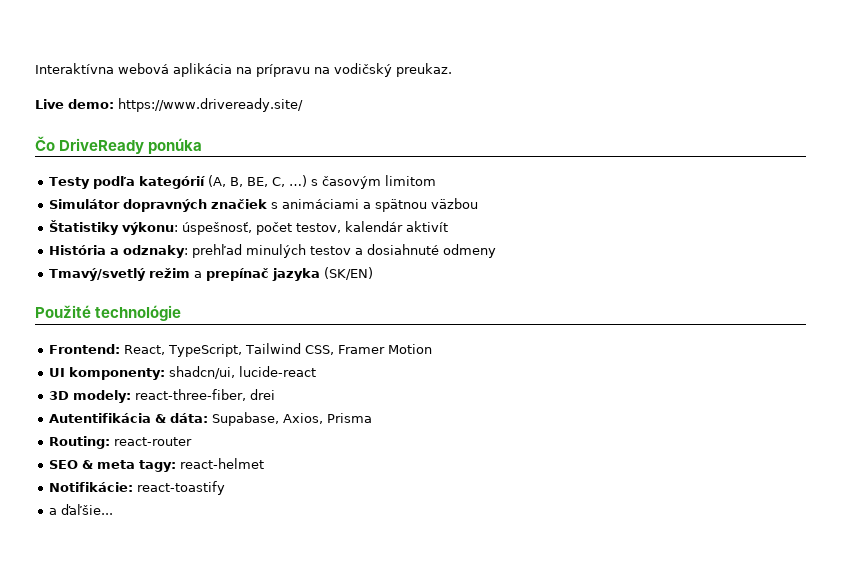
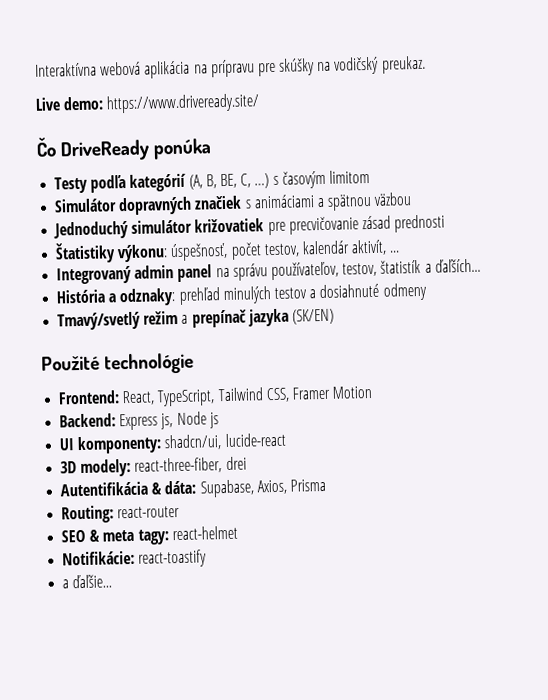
(310, 70) none -> [257,58,316,77] pre skúšky
(479, 203) none -> [53,214,446,240] // Jednoduchý simulátor križovatiek pre precvičovanie zásad prednosti
[406,221,449,232] aktivít -> [351,239,401,256] [56,258,481,285] aktivít, ... // Integrovaný admin panel na správu používateľov, testov, štatistík a ďaľších...
(433, 349) none -> [59,411,219,431] // Backend: Express js, Node js

